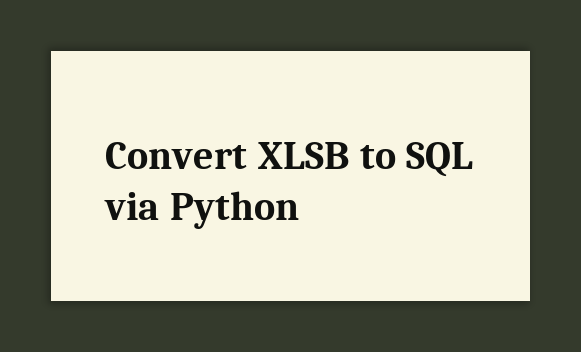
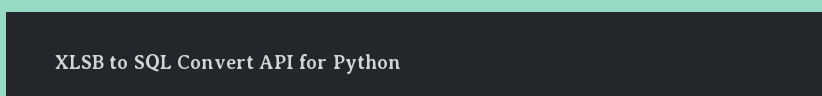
[105,142,247,169] Convert -> (55, 62) none
[104,192,159,220] via -> [176,54,328,69] Convert API for

